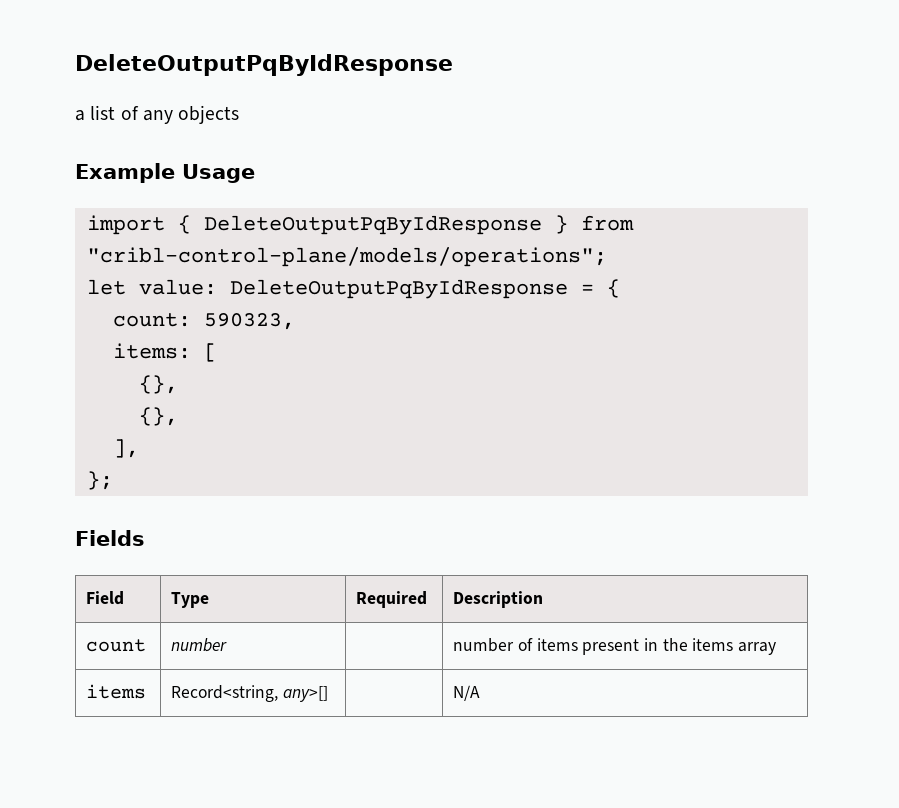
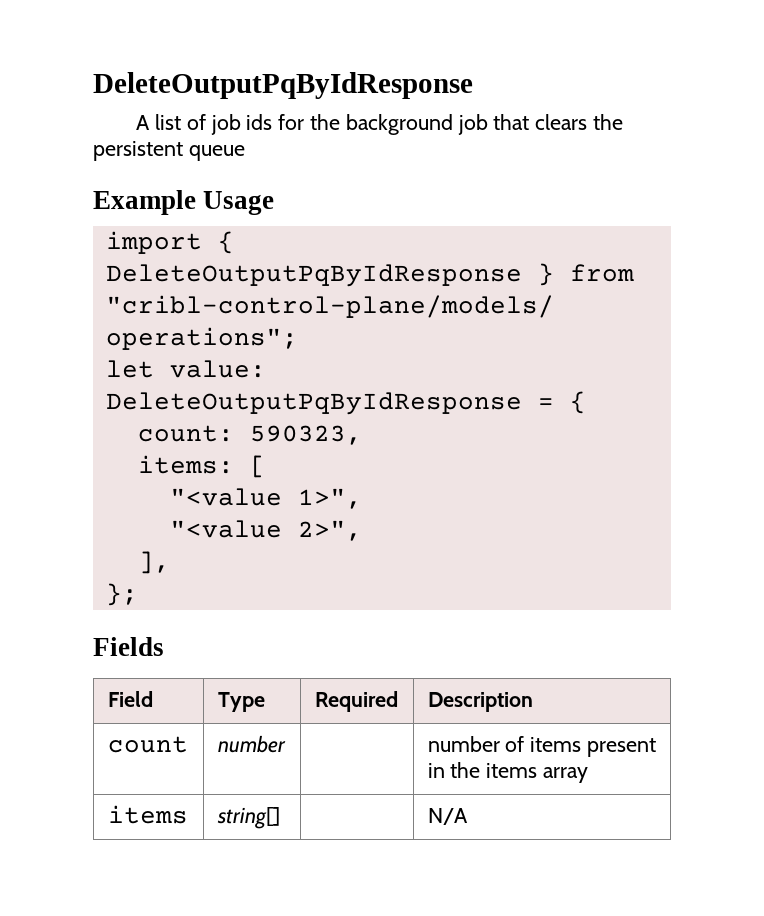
[75,110,85,121] a -> [136,115,151,130] A
[142,105,240,124] any objects -> [210,114,624,135] [93,141,245,161] job ids for the background job that clears the persistent queue
[138,375,178,394] [138,407,178,426] {}, // {}, -> [169,488,362,509] [169,520,362,541] "<value 1>", // "<value 2>",
[171,685,328,702] Record<string, any>[] -> [216,807,280,829] string[]

